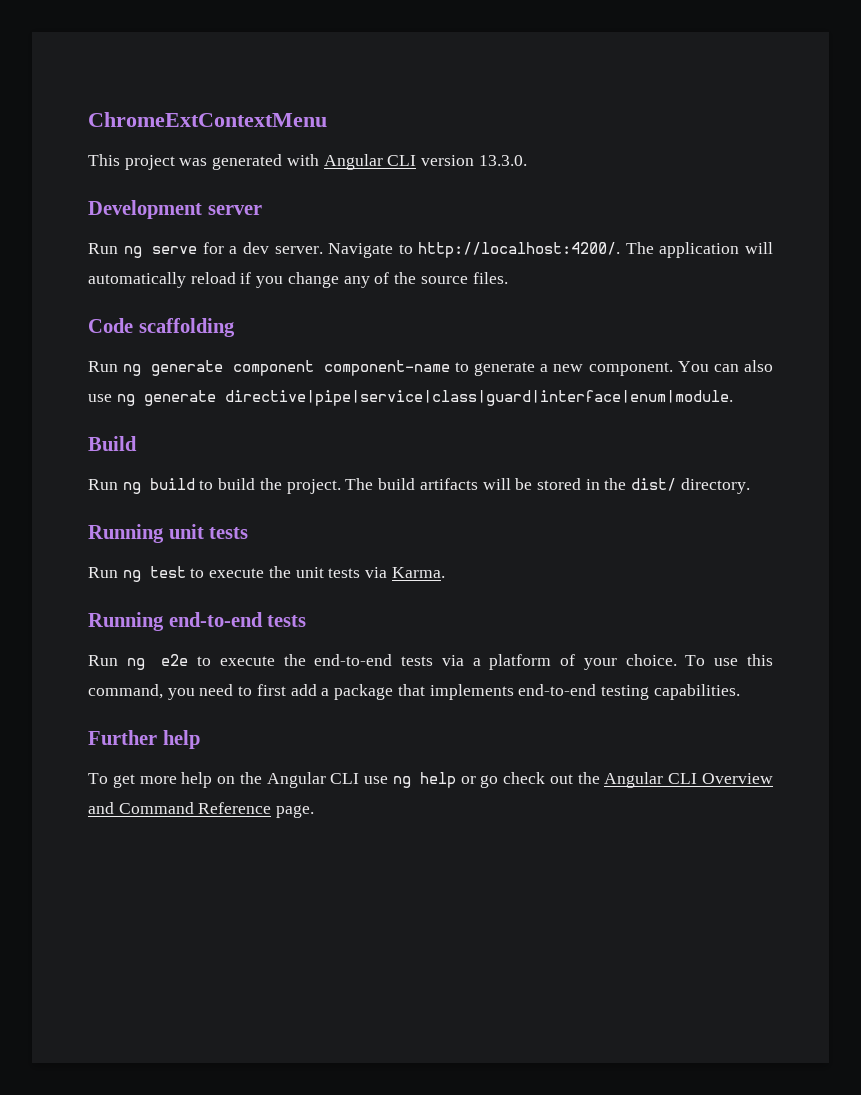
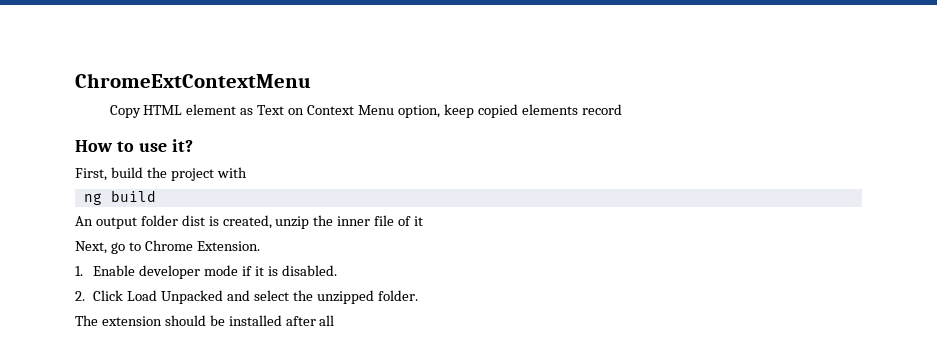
[88,154,527,170] [88,200,262,219] [88,242,773,258] [88,272,508,288] [88,318,235,337] [88,360,773,376] [88,390,733,406] [88,436,137,451] [88,478,750,494] [88,524,249,543] [88,566,445,582] [88,612,307,631] [88,654,773,670] [88,684,740,700] [88,730,200,749] [88,772,773,788] [88,802,315,818] This project was generated with Angular CLI version 13.3.0. // Development server // Run ng serve for a dev server. Navigate to http://localhost:4200/. The application will automatically reload if you change any of the source files. // Code scaffolding // Run ng generate component component-name to generate a new component. You can also use ng generate directive|pipe|service|class|guard|interface|enum|module. // Build // Run ng build to build the project. The build artifacts will be stored in the dist/ directory. // Running unit tests // Run ng test to execute the unit tests via Karma. // Running end-to-end tests // Run ng e2e to execute the end-to-end tests via a platform of your choice. To use this command, you need to first add a package that implements end-to-end testing capabilities. // Further help // To get more help on the Angular CLI use ng help or go check out the Angular CLI Overview and Command Reference page. -> [109,104,622,118] [75,139,193,152] [75,167,247,181] [83,190,156,205] [75,215,424,229] [75,240,260,254] [75,265,337,279] [75,290,418,304] [75,315,335,326] Copy HTML element as Text on Context Menu option, keep copied elements record // How to use it? // First, build the project with // ng build // An output folder dist is created, unzip the inner file of it // Next, go to Chrome Extension. // 1. Enable developer mode if it is disabled. // 2. Click Load Unpacked and select the unzipped folder. // The extension should be installed after all

